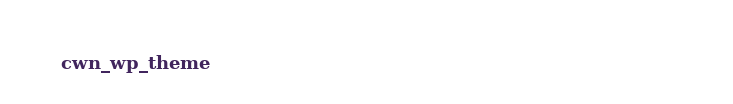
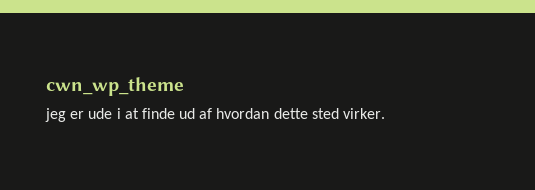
(210, 64) none -> [45,108,386,122] // jeg er ude i at finde ud af hvordan dette sted virker.

